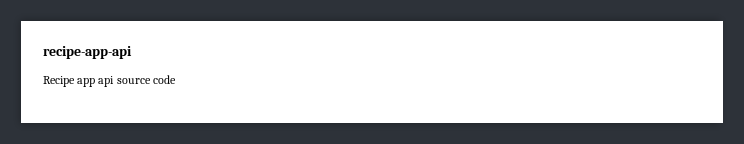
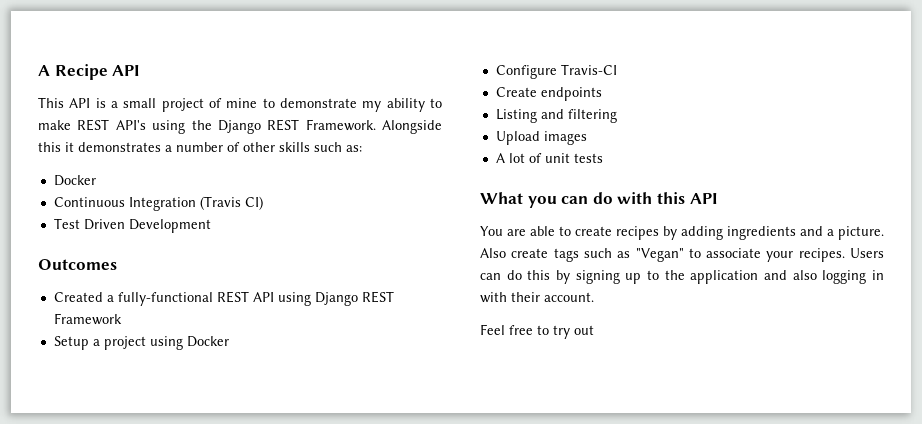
[43,46,132,59] [43,75,176,87] recipe-app-api // Recipe app api source code -> [38,64,141,80] [38,97,442,112] [38,119,442,134] [38,142,362,152] [53,175,96,186] [53,196,263,211] [53,218,211,233] [38,259,117,270] [53,291,394,306] [53,313,122,325] [53,336,229,350] [495,64,617,79] [495,87,602,101] [495,109,617,123] [495,131,587,145] [495,153,603,163] [480,192,718,208] [480,226,884,240] [480,248,884,262] [480,270,884,284] [480,292,594,303] [480,324,594,339] A Recipe API // This API is a small project of mine to demonstrate my ability to make REST API's using the Django REST Framework. Alongside this it demonstrates a number of other skills such as: // Docker // Continuous Integration (Travis CI) // Test Driven Development // Outcomes // Created a fully-functional REST API using Django REST Framework // Setup a project using Docker // Configure Travis-CI // Create endpoints // Listing and filtering // Upload images // A lot of unit tests // What you can do with this API // You are able to create recipes by adding ingredients and a picture. Also create tags such as "Vegan" to associate your recipes. Users can do this by signing up to the application and also logging in with their account. // Feel free to try out

